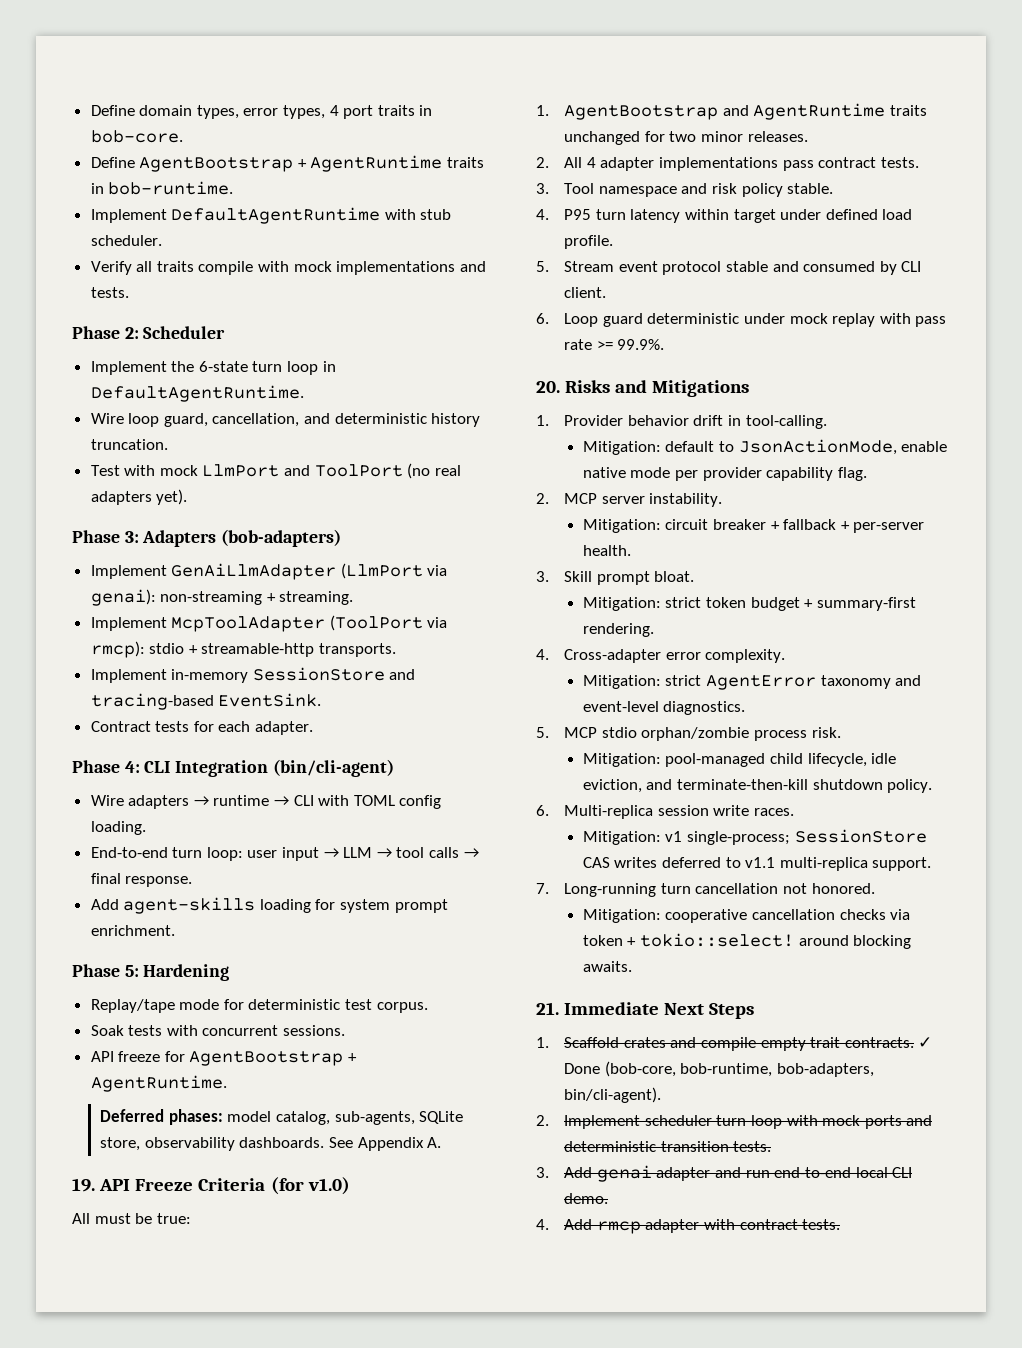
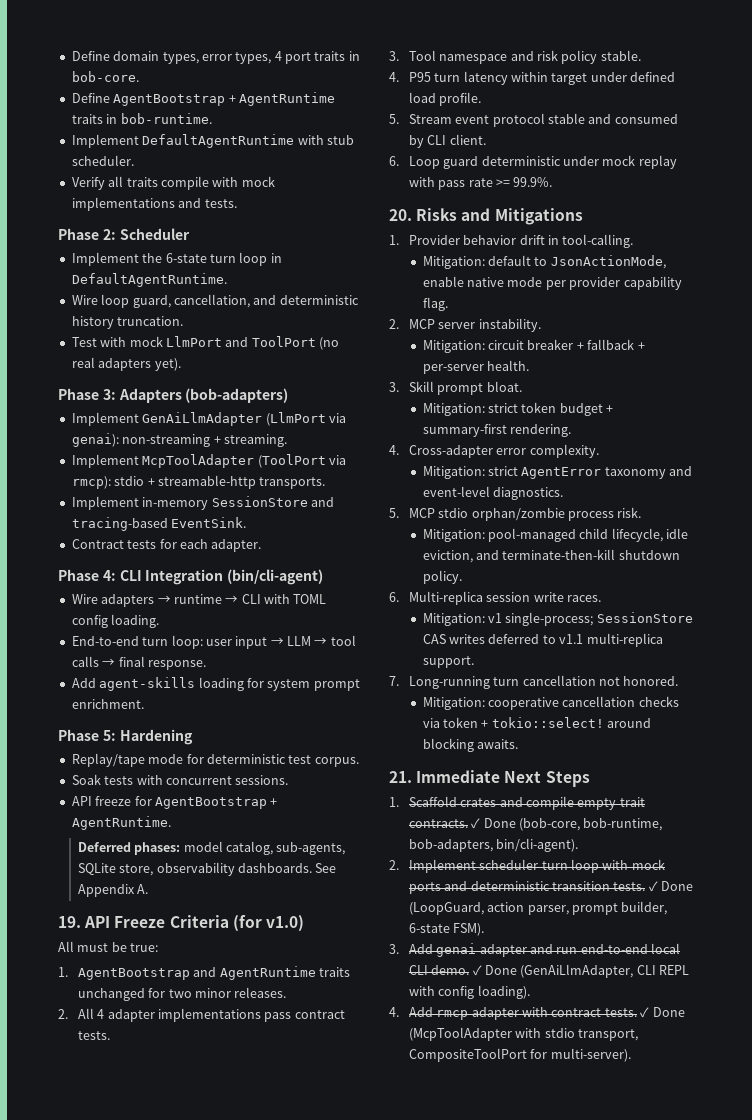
(772, 1146) none -> [648,881,694,892] [408,901,668,915] [408,923,485,936] ✓ Done (LoopGuard, action parser, prompt builder, 6-state FSM).
(609, 1198) none -> [472,964,690,978] [408,985,530,999] ✓ Done (GenAiLlmAdapter, CLI REPL with config loading).
(841, 1224) none -> [640,1007,685,1018] [408,1027,639,1041] [408,1048,631,1062] ✓ Done (McpToolAdapter with stdio transport, CompositeToolPort for multi-server).

